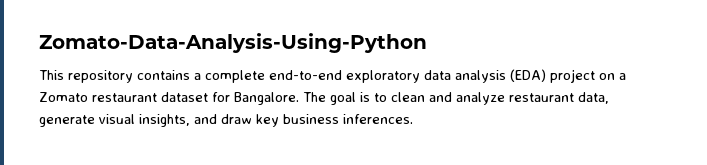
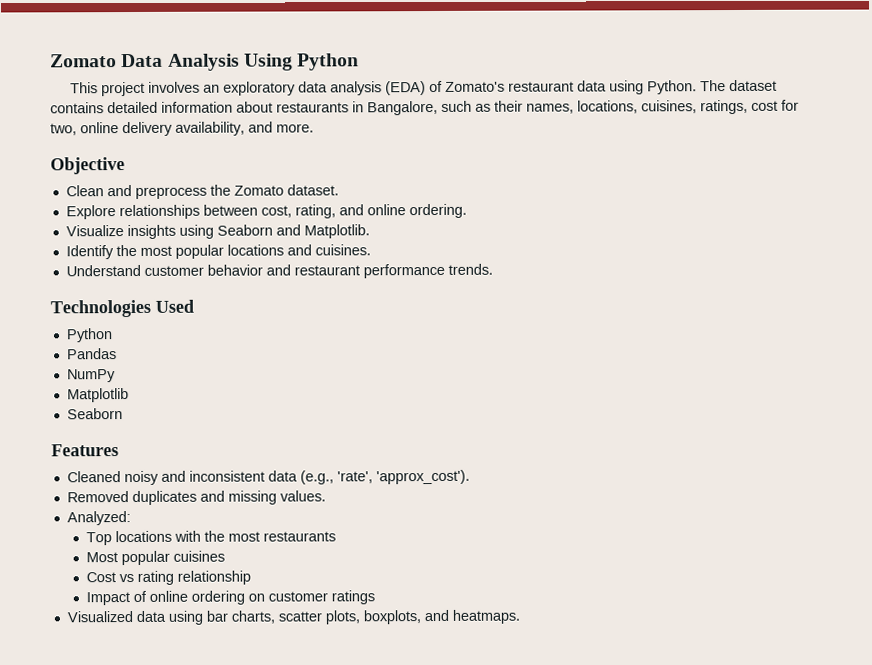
[39,33,427,53] [39,69,626,83] [39,92,609,105] [39,114,413,127] Zomato-Data-Analysis-Using-Python // This repository contains a complete end-to-end exploratory data analysis (EDA) project on a Zomato restaurant dataset for Bangalore. The goal is to clean and analyze restaurant data, generate visual insights, and draw key business inferences. -> [50,53,360,71] [70,79,778,97] [50,99,799,116] [50,121,314,137] [50,157,125,175] [65,184,339,199] [65,203,467,220] [65,224,370,240] [65,244,371,260] [65,263,493,279] [50,299,194,318] [65,328,113,343] [66,348,117,360] [66,369,116,383] [66,388,129,403] [66,408,123,420] [51,444,119,457] [66,469,470,486] [66,490,326,506] [66,511,131,526] [85,530,336,546] [85,550,225,566] [85,570,251,585] [85,590,375,606] [66,609,520,625] Zomato Data Analysis Using Python // This project involves an exploratory data analysis (EDA) of Zomato's restaurant data using Python. The dataset contains detailed information about restaurants in Bangalore, such as their names, locations, cuisines, ratings, cost for two, online delivery availability, and more. // Objective // Clean and preprocess the Zomato dataset. // Explore relationships between cost, rating, and online ordering. // Visualize insights using Seaborn and Matplotlib. // Identify the most popular locations and cuisines. // Understand customer behavior and restaurant performance trends. // Technologies Used // Python // Pandas // NumPy // Matplotlib // Seaborn // Features // Cleaned noisy and inconsistent data (e.g., 'rate', 'approx_cost'). // Removed duplicates and missing values. // Analyzed: // Top locations with the most restaurants // Most popular cuisines // Cost vs rating relationship // Impact of online ordering on customer ratings // Visualized data using bar charts, scatter plots, boxplots, and heatmaps.

